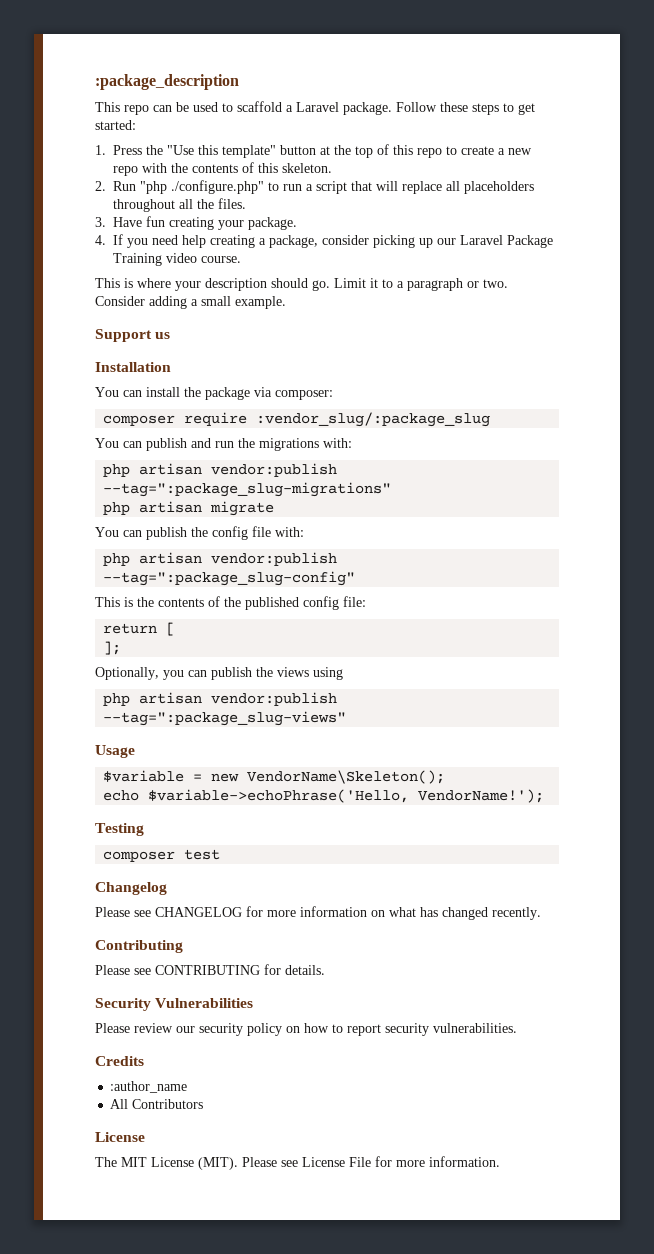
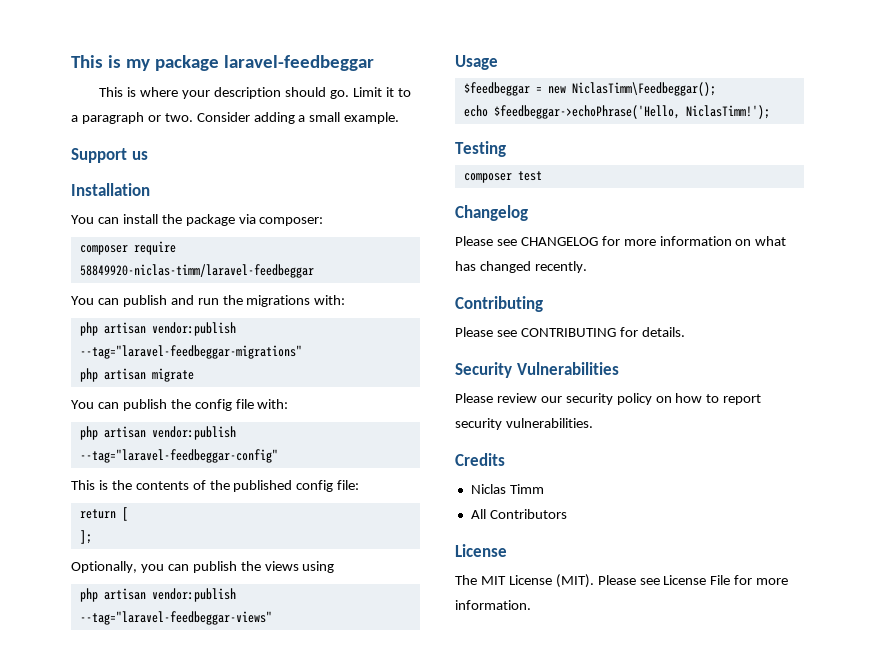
[95,74,239,90] [95,101,535,115] [95,120,136,130] [95,144,532,158] [113,162,332,176] [95,180,534,194] [113,198,246,212] [95,216,297,230] [95,234,553,248] [113,253,241,266] :package_description // This repo can be used to scaffold a Laravel package. Follow these steps to get started: // 1. Press the "Use this template" button at the top of this repo to create a new repo with the contents of this skeleton. // 2. Run "php ./configure.php" to run a script that will replace all placeholders throughout all the files. // 3. Have fun creating your package. // 4. If you need help creating a package, consider picking up our Laravel Package Training video course. -> [71,55,374,71] This is my package laravel-feedbeggar
[256,412,491,427] :vendor_slug/:package_slug -> [79,264,314,278] 58849920-niclas-timm/laravel-feedbeggar
[103,482,392,497] --tag=":package_slug-migrations" -> [79,345,302,359] --tag="laravel-feedbeggar-migrations"
[103,571,356,586] --tag=":package_slug-config" -> [79,449,278,463] --tag="laravel-feedbeggar-config"
[103,711,347,726] --tag=":package_slug-views" -> [79,611,272,625] --tag="laravel-feedbeggar-views"
[103,770,185,782] $variable -> [463,82,530,96] $feedbeggar
[247,770,446,784] VendorName\Skeleton(); -> [571,82,716,96] NiclasTimm\Feedbeggar();
[148,789,545,803] $variable->echoPhrase('Hello, VendorName!'); -> [493,105,770,119] $feedbeggar->echoPhrase('Hello, NiclasTimm!');
[110,1081,188,1093] :author_name -> [470,484,544,494] Niclas Timm

